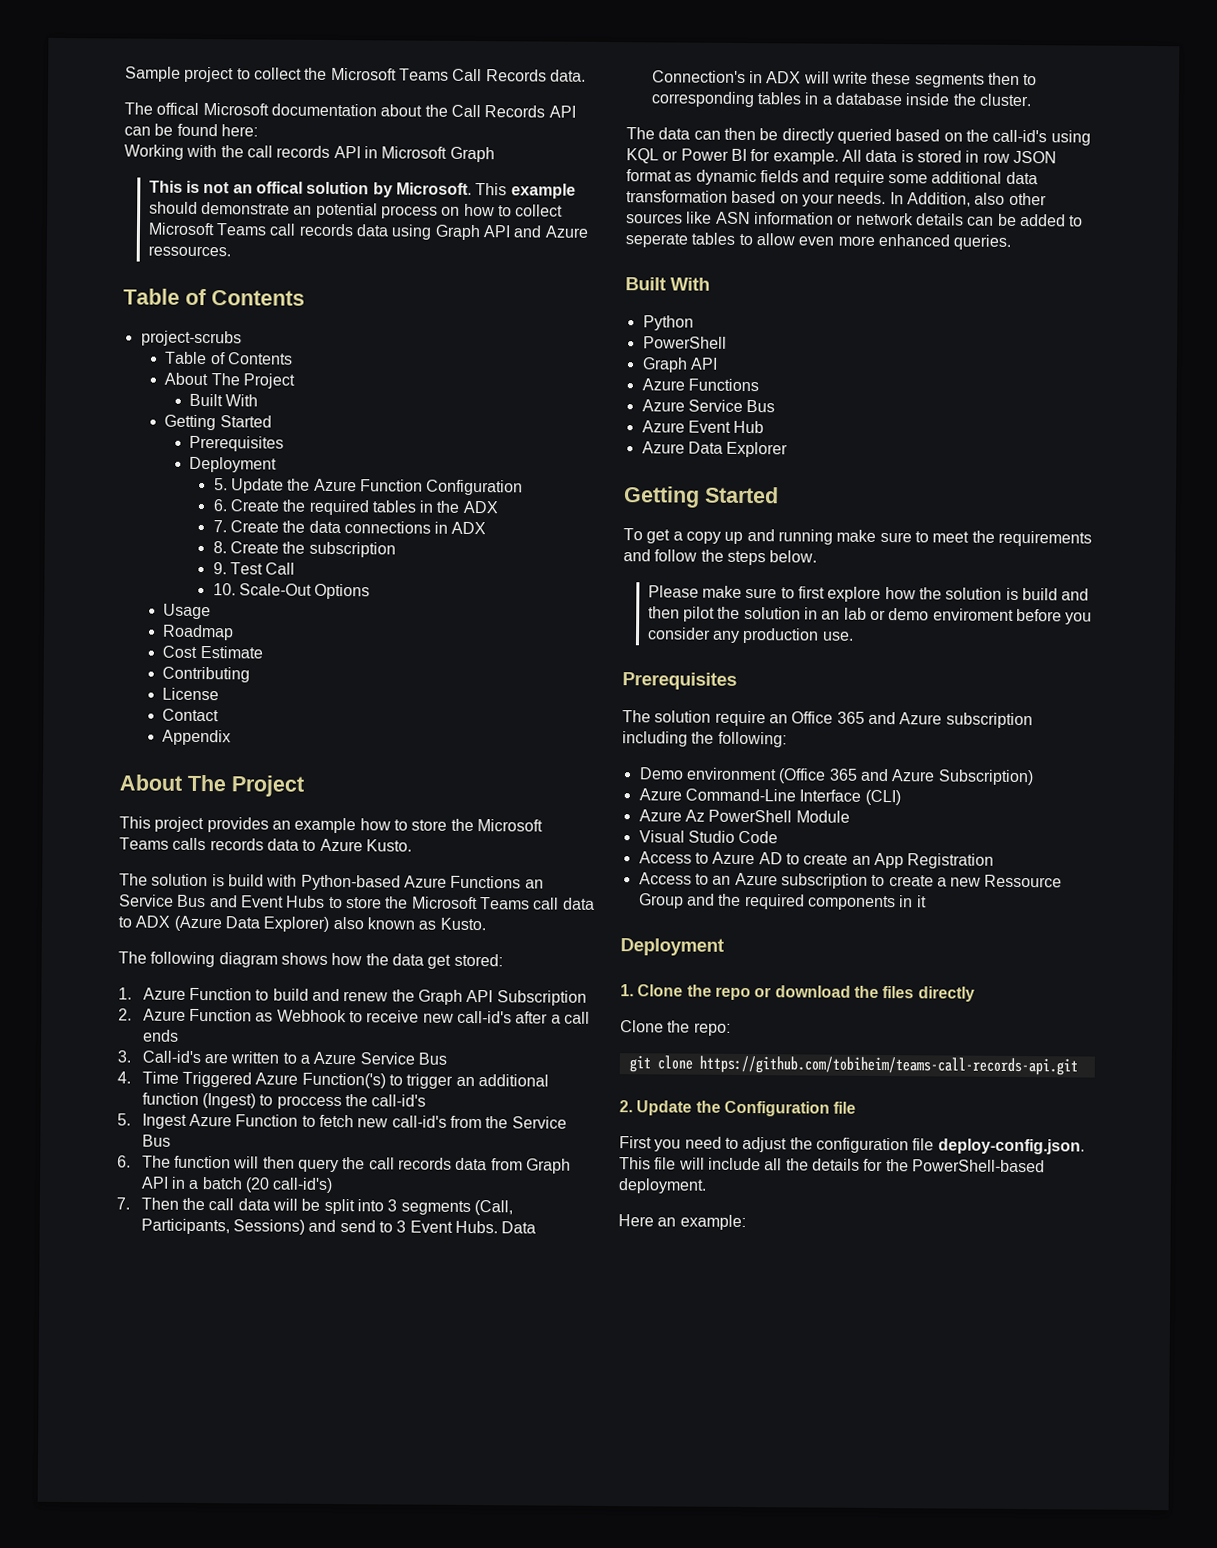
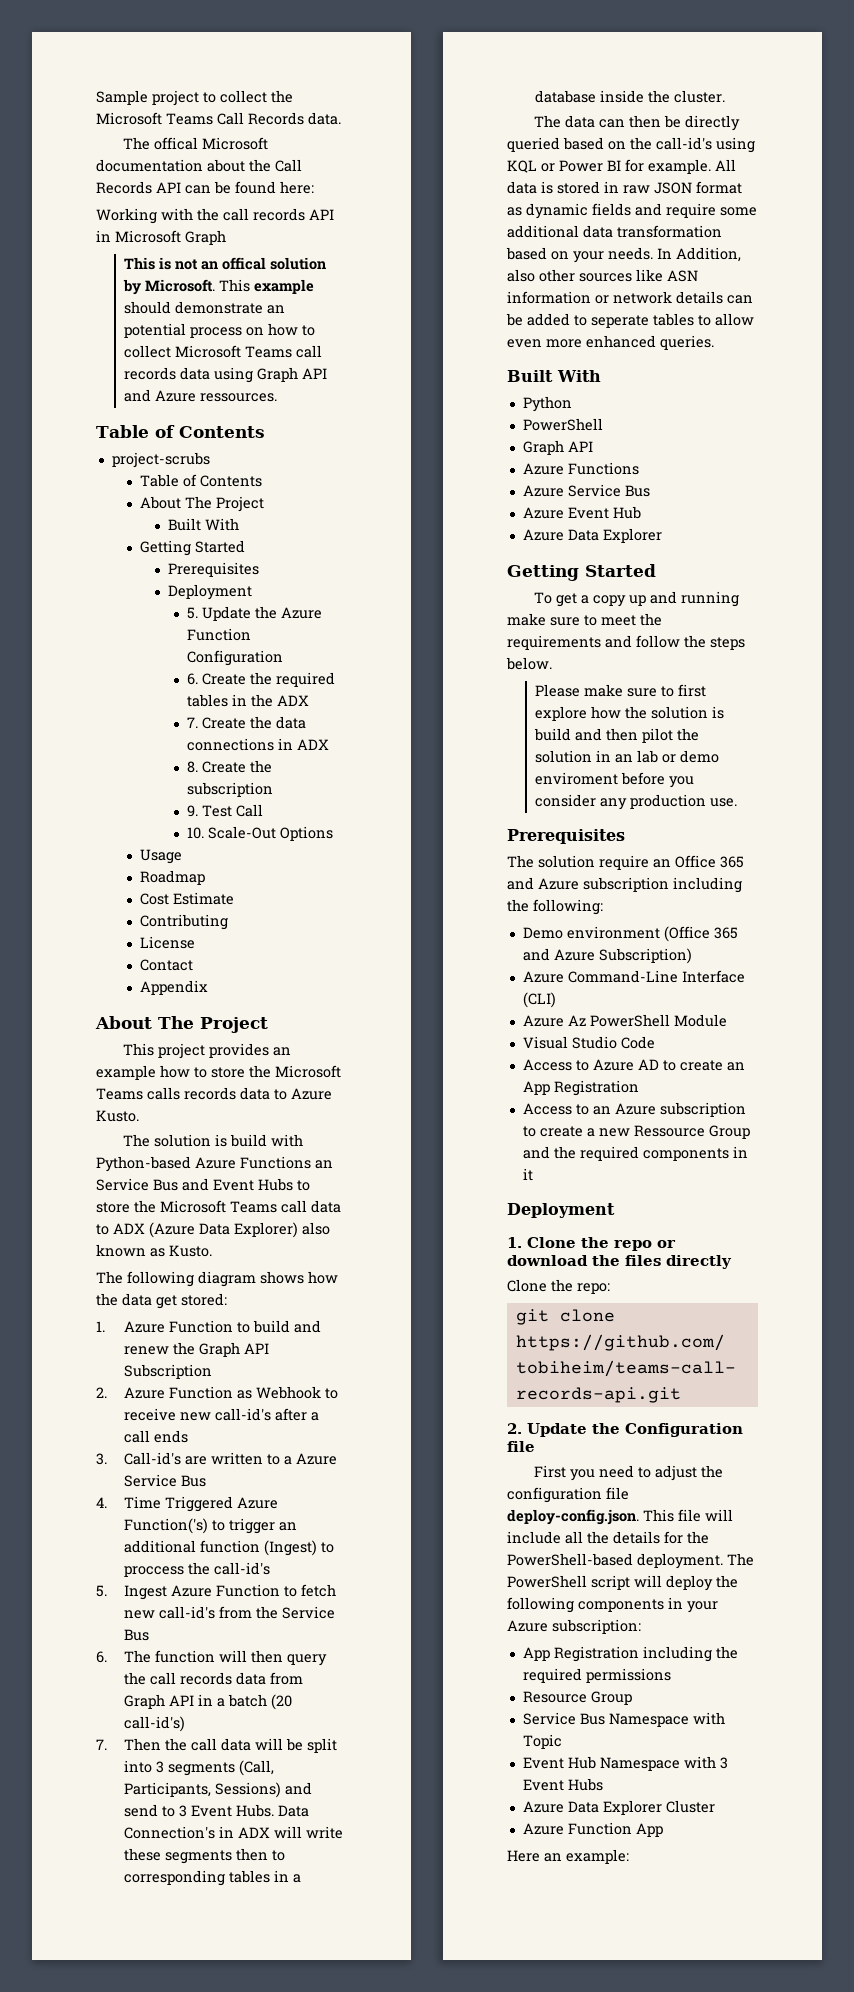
[982,152,1010,163] row -> [623,185,650,194] raw
(707, 1186) none -> [727,1553,754,1566] [507,1575,738,1591] [507,1597,718,1613] [507,1619,641,1634] [522,1646,738,1662] [522,1668,671,1683] [522,1691,632,1705] [522,1712,725,1727] [522,1734,562,1749] [522,1756,728,1771] [522,1778,603,1791] [522,1800,715,1815] [522,1822,663,1837] The PowerShell script will deploy the following components in your Azure subscription: // App Registration including the required permissions // Resource Group // Service Bus Namespace with Topic // Event Hub Namespace with 3 Event Hubs // Azure Data Explorer Cluster // Azure Function App

